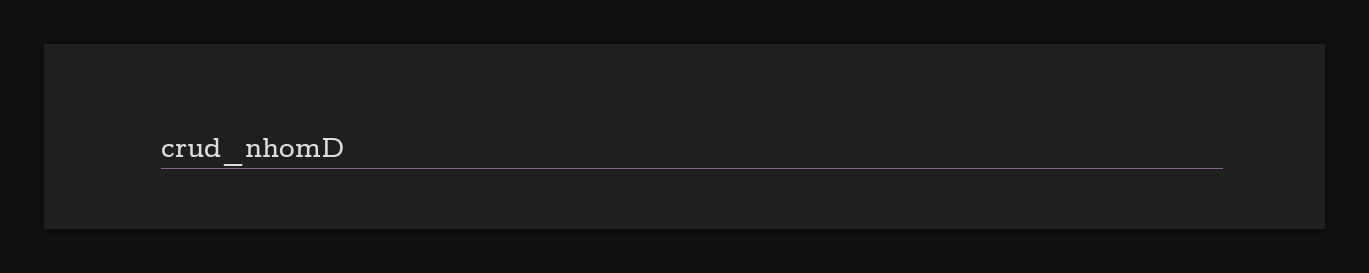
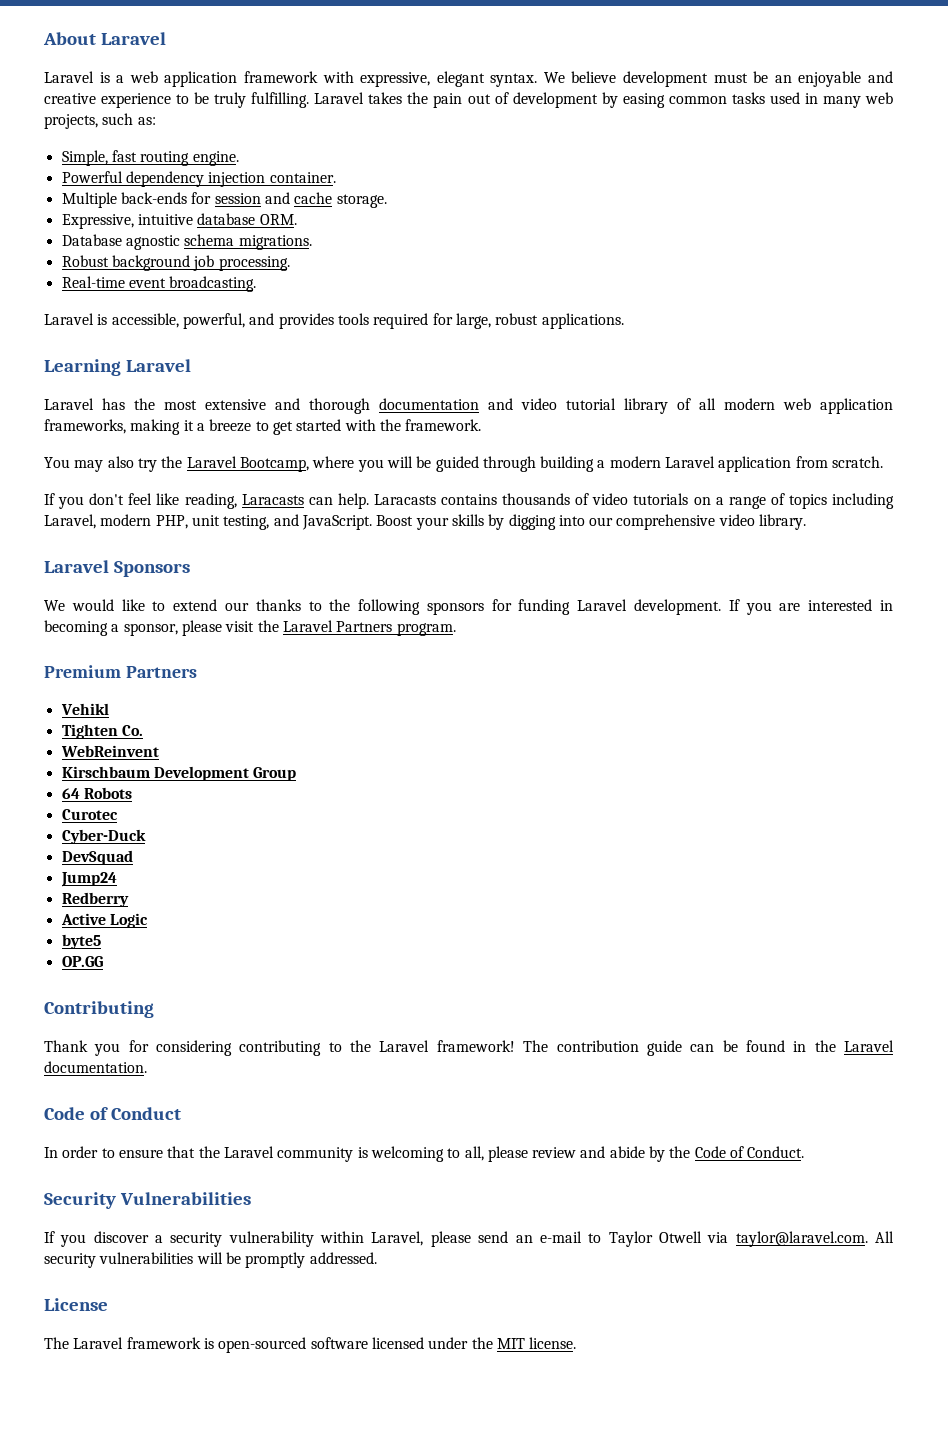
[161,138,345,166] crud_nhomD -> [43,32,166,45] [44,71,894,87] [44,92,893,108] [44,113,156,129] [61,150,239,166] [61,171,336,187] [61,192,387,208] [61,213,297,229] [61,234,312,250] [61,255,290,271] [61,276,257,292] [44,313,624,329] [44,359,191,376] [44,398,893,414] [44,419,482,435] [44,456,884,472] [44,493,895,509] [44,514,807,530] [44,560,190,577] [44,599,893,615] [44,620,456,636] [44,665,197,678] [60,703,109,715] [61,724,143,739] [60,745,159,757] [61,766,297,781] [61,787,132,799] [61,809,118,820] [61,829,146,844] [61,850,133,865] [60,872,117,887] [61,892,129,907] [60,913,148,928] [61,934,101,949] [61,956,103,967] [44,1001,154,1018] [44,1040,895,1056] [44,1061,147,1073] [44,1107,181,1120] [44,1146,805,1162] [44,1192,251,1209] [44,1231,895,1247] [44,1252,377,1268] [44,1298,108,1311] [44,1337,577,1353] About Laravel // Laravel is a web application framework with expressive, elegant syntax. We believe development must be an enjoyable and creative experience to be truly fulfilling. Laravel takes the pain out of development by easing common tasks used in many web projects, such as: // Simple, fast routing engine. // Powerful dependency injection container. // Multiple back-ends for session and cache storage. // Expressive, intuitive database ORM. // Database agnostic schema migrations. // Robust background job processing. // Real-time event broadcasting. // Laravel is accessible, powerful, and provides tools required for large, robust applications. // Learning Laravel // Laravel has the most extensive and thorough documentation and video tutorial library of all modern web application frameworks, making it a breeze to get started with the framework. // You may also try the Laravel Bootcamp, where you will be guided through building a modern Laravel application from scratch. // If you don't feel like reading, Laracasts can help. Laracasts contains thousands of video tutorials on a range of topics including Laravel, modern PHP, unit testing, and JavaScript. Boost your skills by digging into our comprehensive video library. // Laravel Sponsors // We would like to extend our thanks to the following sponsors for funding Laravel development. If you are interested in becoming a sponsor, please visit the Laravel Partners program. // Premium Partners // Vehikl // Tighten Co. // WebReinvent // Kirschbaum Development Group // 64 Robots // Curotec // Cyber-Duck // DevSquad // Jump24 // Redberry // Active Logic // byte5 // OP.GG // Contributing // Thank you for considering contributing to the Laravel framework! The contribution guide can be found in the Laravel documentation. // Code of Conduct // In order to ensure that the Laravel community is welcoming to all, please review and abide by the Code of Conduct. // Security Vulnerabilities // If you discover a security vulnerability within Laravel, please send an e-mail to Taylor Otwell via taylor@laravel.com. All security vulnerabilities will be promptly addressed. // License // The Laravel framework is open-sourced software licensed under the MIT license.

